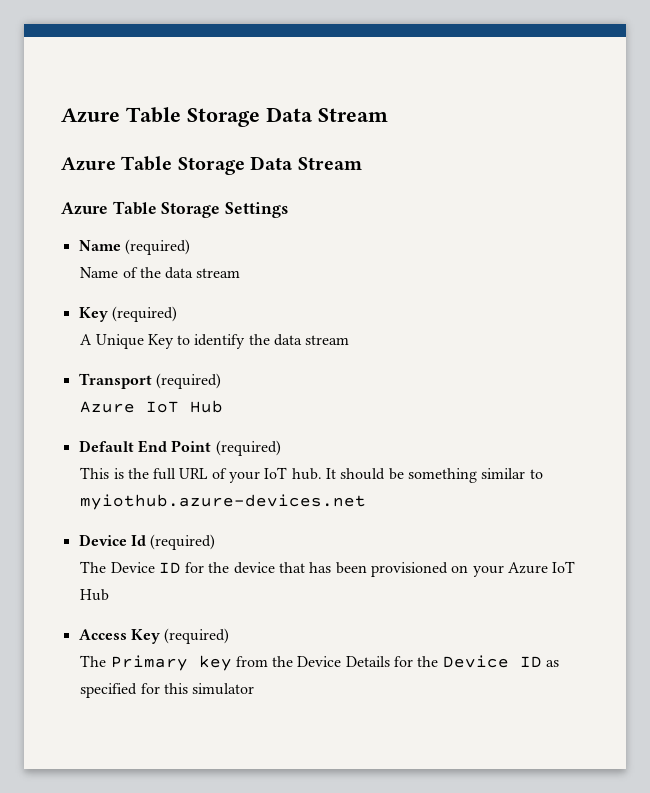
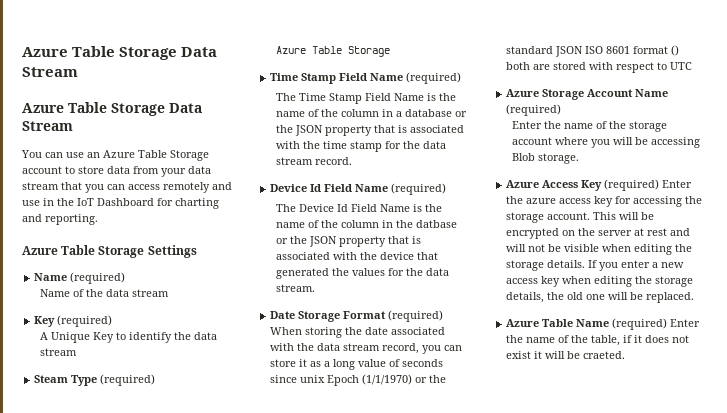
(362, 163) none -> [21,150,209,161] [22,166,211,177] [22,182,232,193] [22,198,219,209] [22,214,98,225] // You can use an Azure Table Storage account to store data from your data stream that you can access remotely and use in the IoT Dashboard for charting and reporting.
[78,373,152,389] Transport -> [34,375,98,386] Steam Type
[146,400,224,413] [78,440,281,456] [80,467,543,483] [80,494,367,510] [78,534,146,546] IoT Hub // Default End Point (required) // This is the full URL of your IoT hub. It should be something similar to myiothub.azure-devices.net // Device Id -> [312,46,391,57] [270,72,462,84] [276,93,457,104] [276,109,468,117] [276,125,465,136] [276,141,447,152] [276,157,353,165] [270,184,389,192] Table Storage // Time Stamp Field Name (required) // The Time Stamp Field Name is the name of the column in a database or the JSON property that is associated with the time stamp for the data stream record. // Device Id Field Name
[158,561,576,577] [80,589,110,601] [78,628,230,644] [80,655,560,671] [80,683,255,698] ID for the device that has been provisioned on your Azure IoT Hub // Access Key (required) // The Primary key from the Device Details for the Device ID as specified for this simulator -> [337,204,443,212] [276,220,458,228] [276,236,422,247] [276,252,439,260] [276,268,450,279] [276,284,316,292] [270,310,444,322] [270,327,446,338] [270,343,463,354] [270,359,444,370] [270,374,447,386] [506,45,680,57] [506,62,693,73] [506,89,669,100] [506,104,562,116] [512,121,668,132] [512,137,701,148] [512,153,580,164] [506,179,693,191] [506,196,703,207] [506,212,655,223] [506,228,691,239] [506,244,693,255] [506,260,685,271] [506,276,694,287] [506,292,695,303] [506,318,701,330] [506,335,690,346] [506,351,626,359] Id Field Name is the name of the column in the datbase or the JSON property that is associated with the device that generated the values for the data stream. // Date Storage Format (required) When storing the date associated with the data stream record, you can store it as a long value of seconds since unix Epoch (1/1/1970) or the standard JSON ISO 8601 format () both are stored with respect to UTC // Azure Storage Account Name (required) // Enter the name of the storage account where you will be accessing Blob storage. // Azure Access Key (required) Enter the azure access key for accessing the storage account. This will be encrypted on the server at rest and will not be visible when editing the storage details. If you enter a new access key when editing the storage details, the old one will be replaced. // Azure Table Name (required) Enter the name of the table, if it does not exist it will be craeted.

